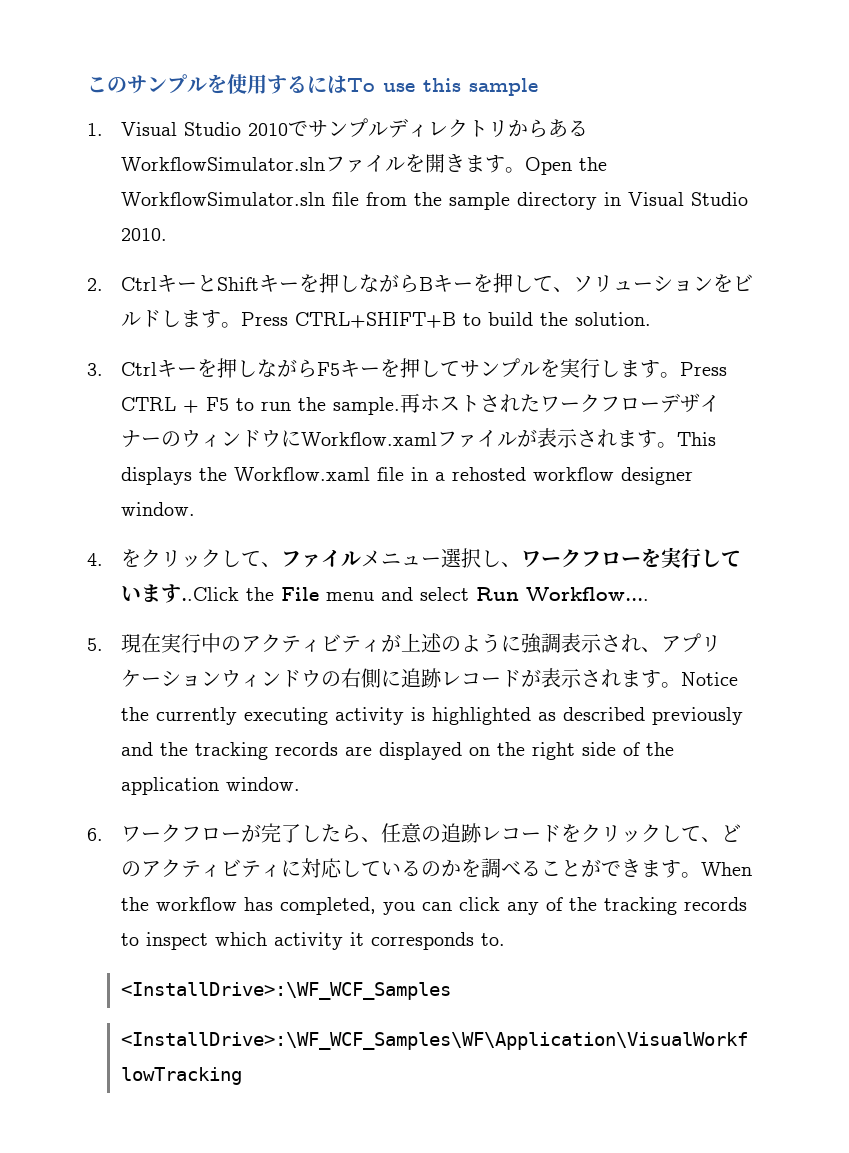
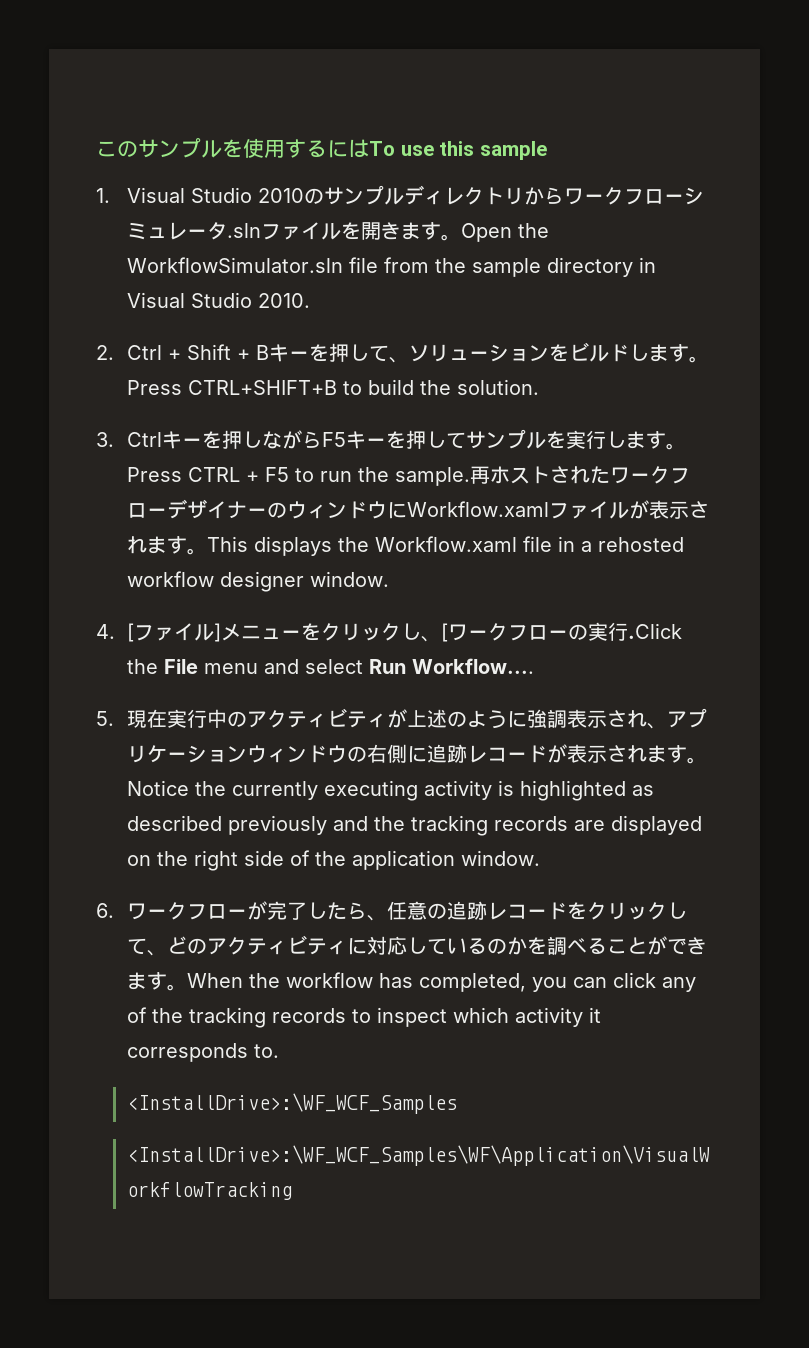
[287,121,308,136] で -> [303,188,324,204] の
[547,119,588,137] [120,157,325,171] あるWorkflowSimulator.sln -> [563,187,704,205] [126,222,261,240] ワークフローシミュレータ.sln
[156,273,419,293] キーとShiftキーを押しながら -> [167,344,250,360] + Shift +
[120,547,741,568] [120,584,239,603] をクリックして、ファイルメニュー選択し、ワークフローを実行しています..Click -> [126,622,682,642] [ファイル]メニューをクリックし、[ワークフローの実行.Click

